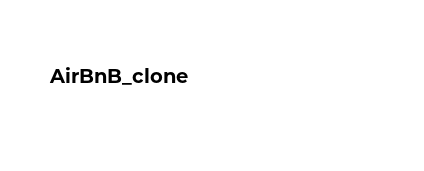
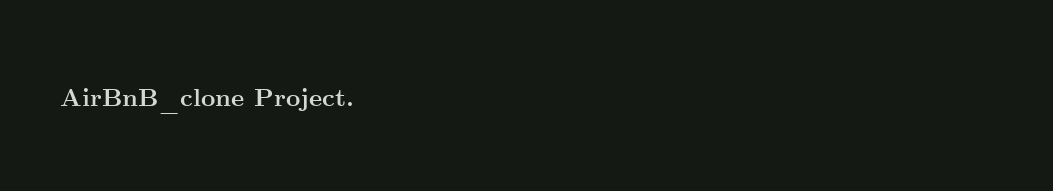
(188, 76) none -> [254,88,354,111] Project.

